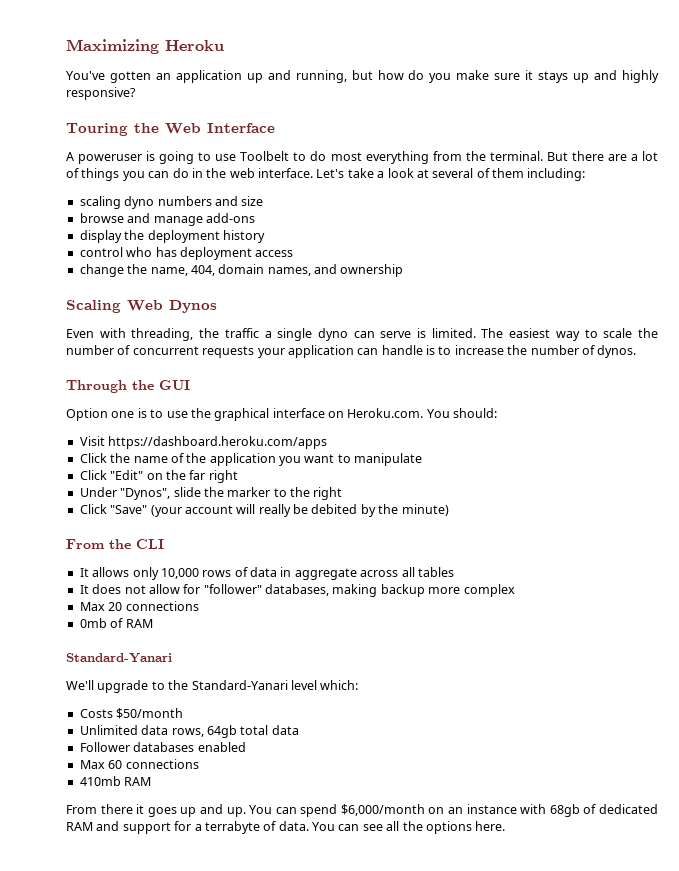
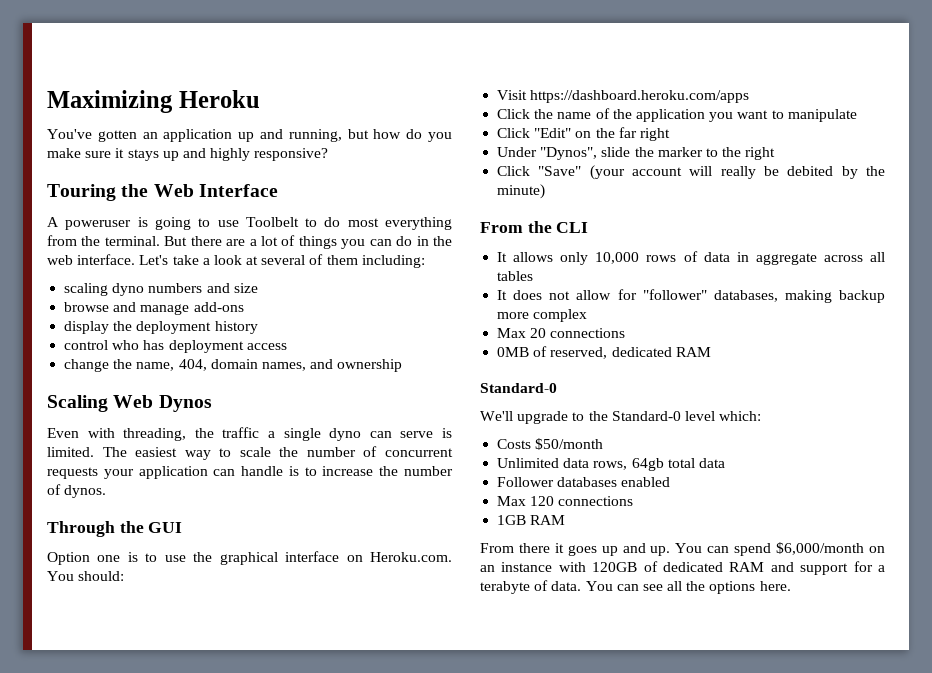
[79,618,153,628] [66,653,172,663] 0mb of RAM // Standard-Yanari -> [497,346,711,359] [480,383,557,393] 0MB of reserved, dedicated RAM // Standard-0
[191,680,288,690] Standard-Yanari -> [611,411,681,421] Standard-0
[108,759,199,769] [79,776,121,786] 60 connections // 410mb -> [530,496,634,506] [497,515,527,525] 120 connections // 1GB
[549,804,580,817] 68gb -> [592,562,638,572] 120GB
[204,821,260,834] terrabyte -> [480,581,530,594] terabyte

